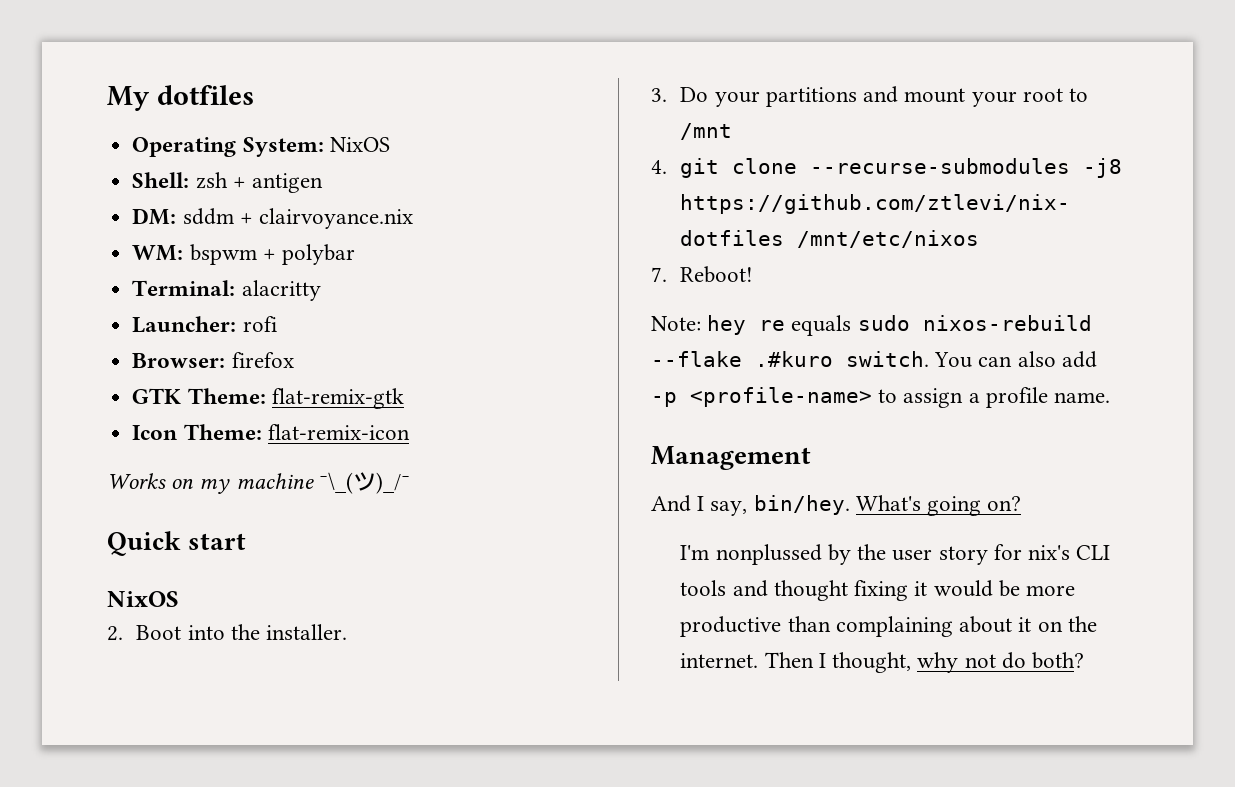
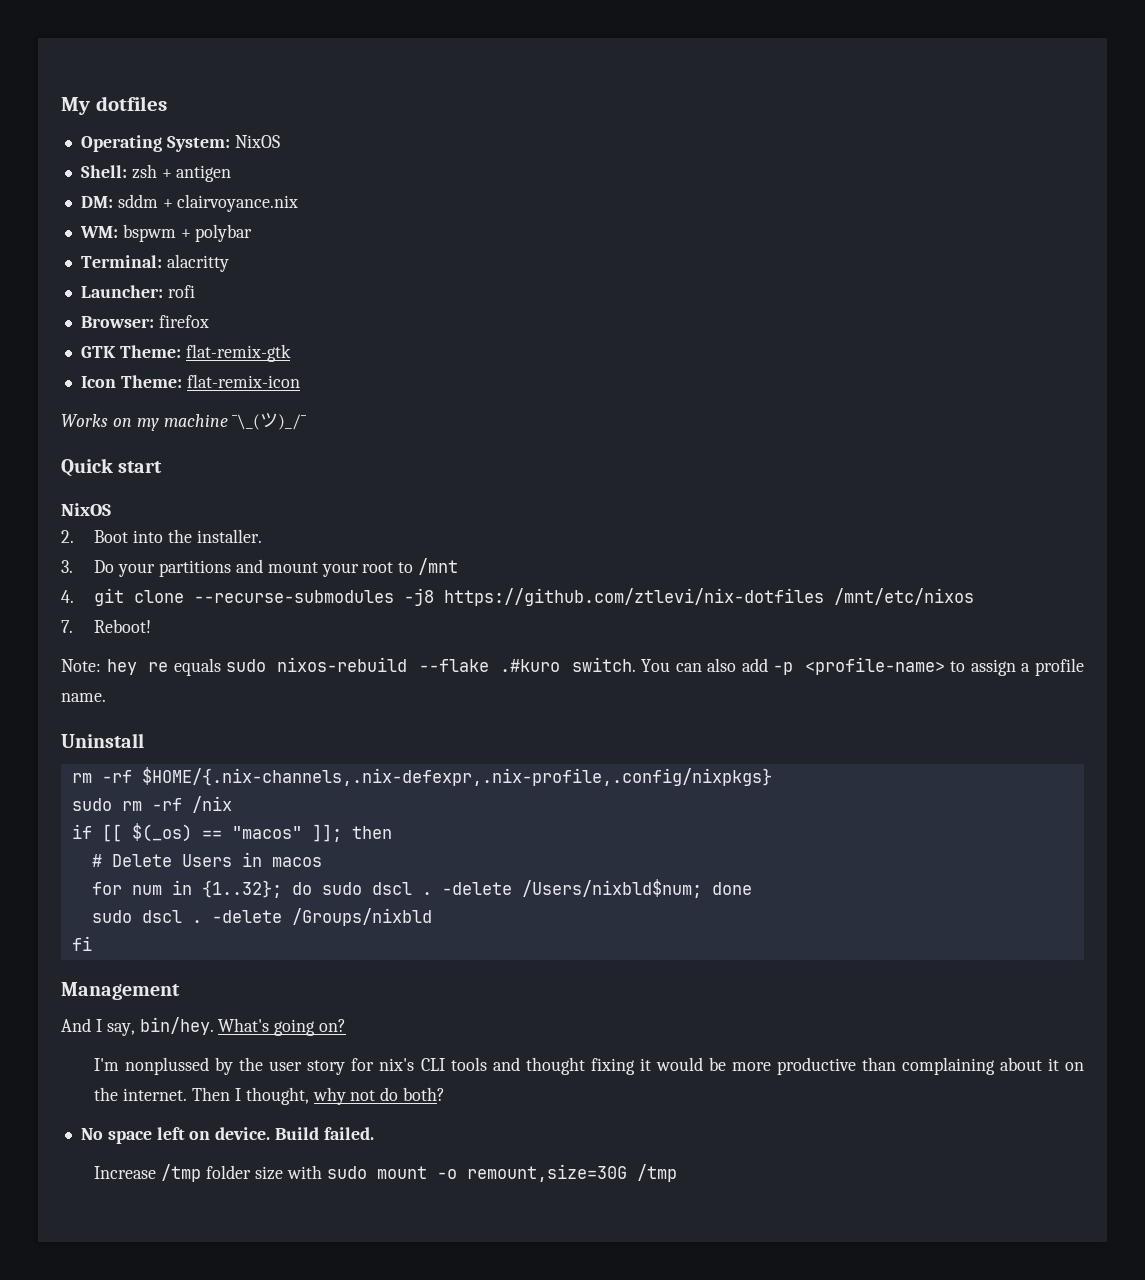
(1111, 397) none -> [61,733,144,748] [71,767,772,786] [71,796,232,813] [71,823,392,842] [91,852,322,867] [91,879,752,898] [91,908,432,926] [71,936,92,951] // Uninstall // rm -rf $HOME/{.nix-channels,.nix-defexpr,.nix-profile,.config/nixpkgs} // sudo rm -rf /nix // if [[ $(_os) == "macos" ]]; then // # Delete Users in macos // for num in {1..32}; do sudo dscl . -delete /Users/nixbld$num; done // sudo dscl . -delete /Groups/nixbld // fi
(1084, 660) none -> [80,1127,374,1144] [94,1164,677,1182] // No space left on device. Build failed. // Increase /tmp folder size with sudo mount -o remount,size=30G /tmp

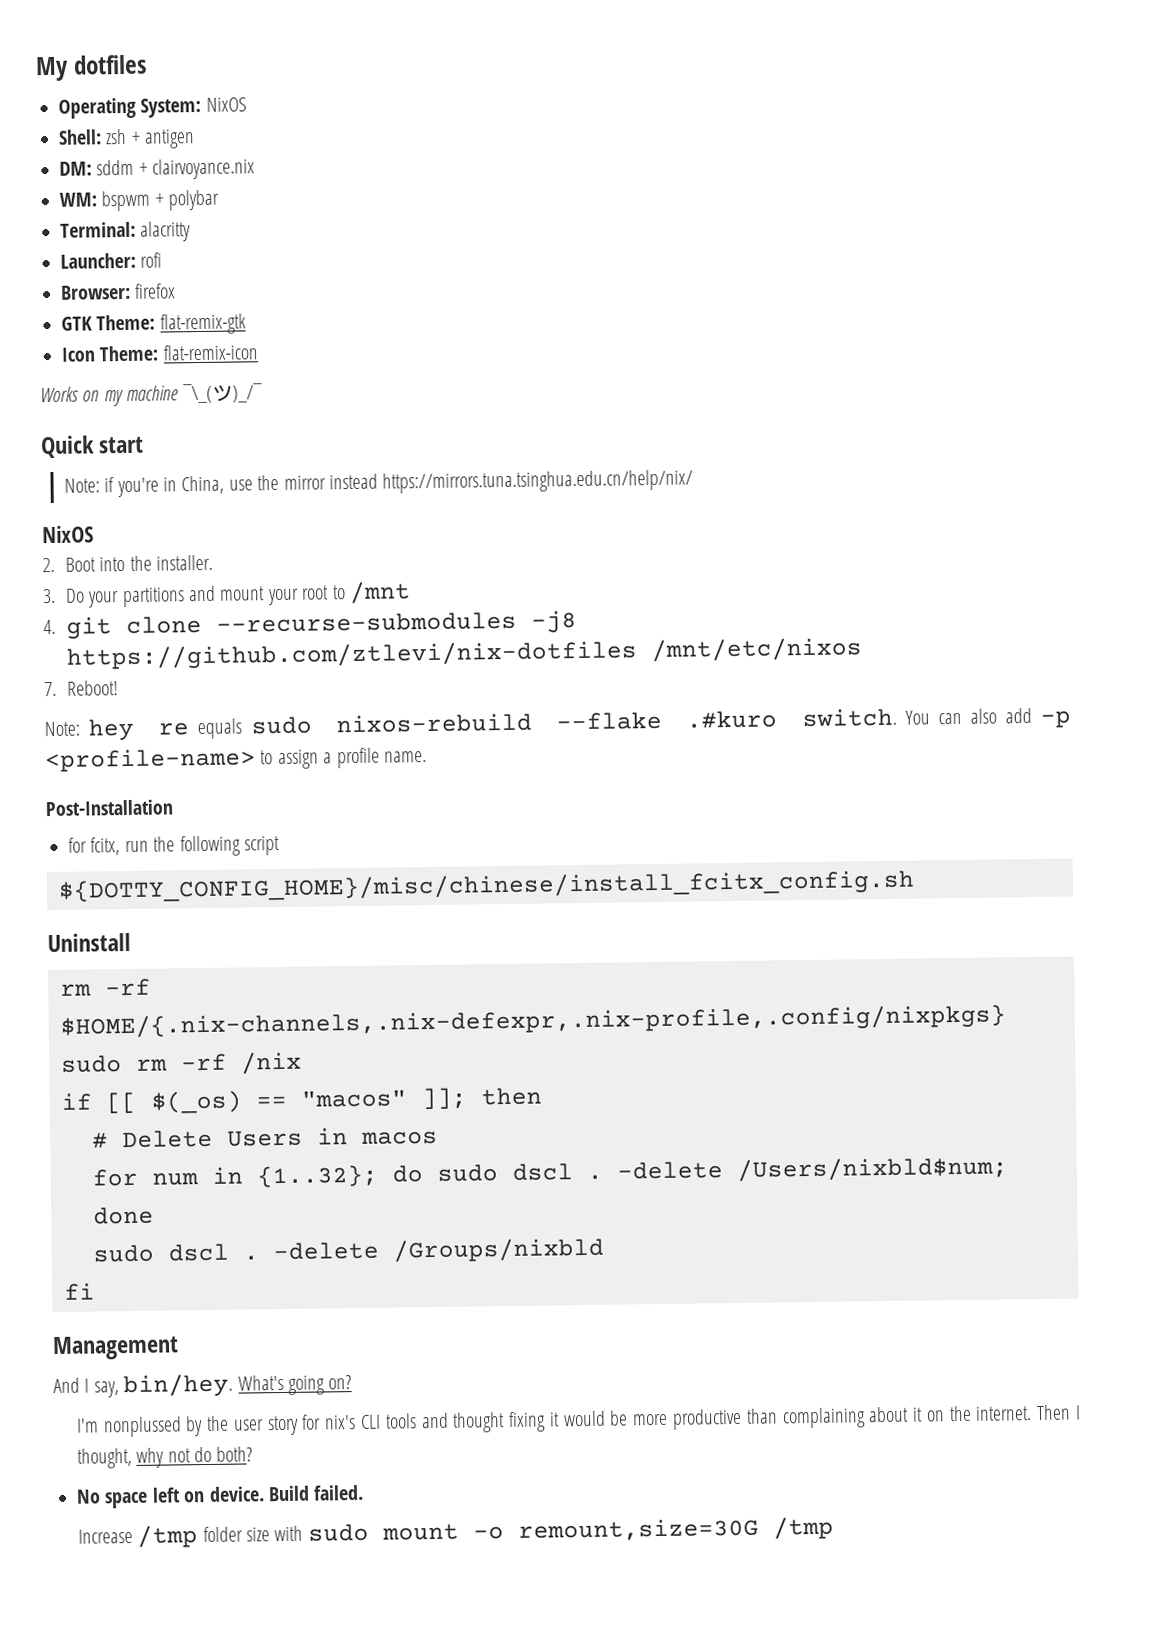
(163, 467) none -> [63,469,694,498] // Note: if you're in China, use the mirror instead https://mirrors.tuna.tsinghua.edu.cn/help/nix/
(106, 697) none -> [45,799,173,817] [68,835,280,857] [58,869,915,903] // Post-Installation // for fcitx, run the following script // ${DOTTY_CONFIG_HOME}/misc/chinese/install_fcitx_config.sh

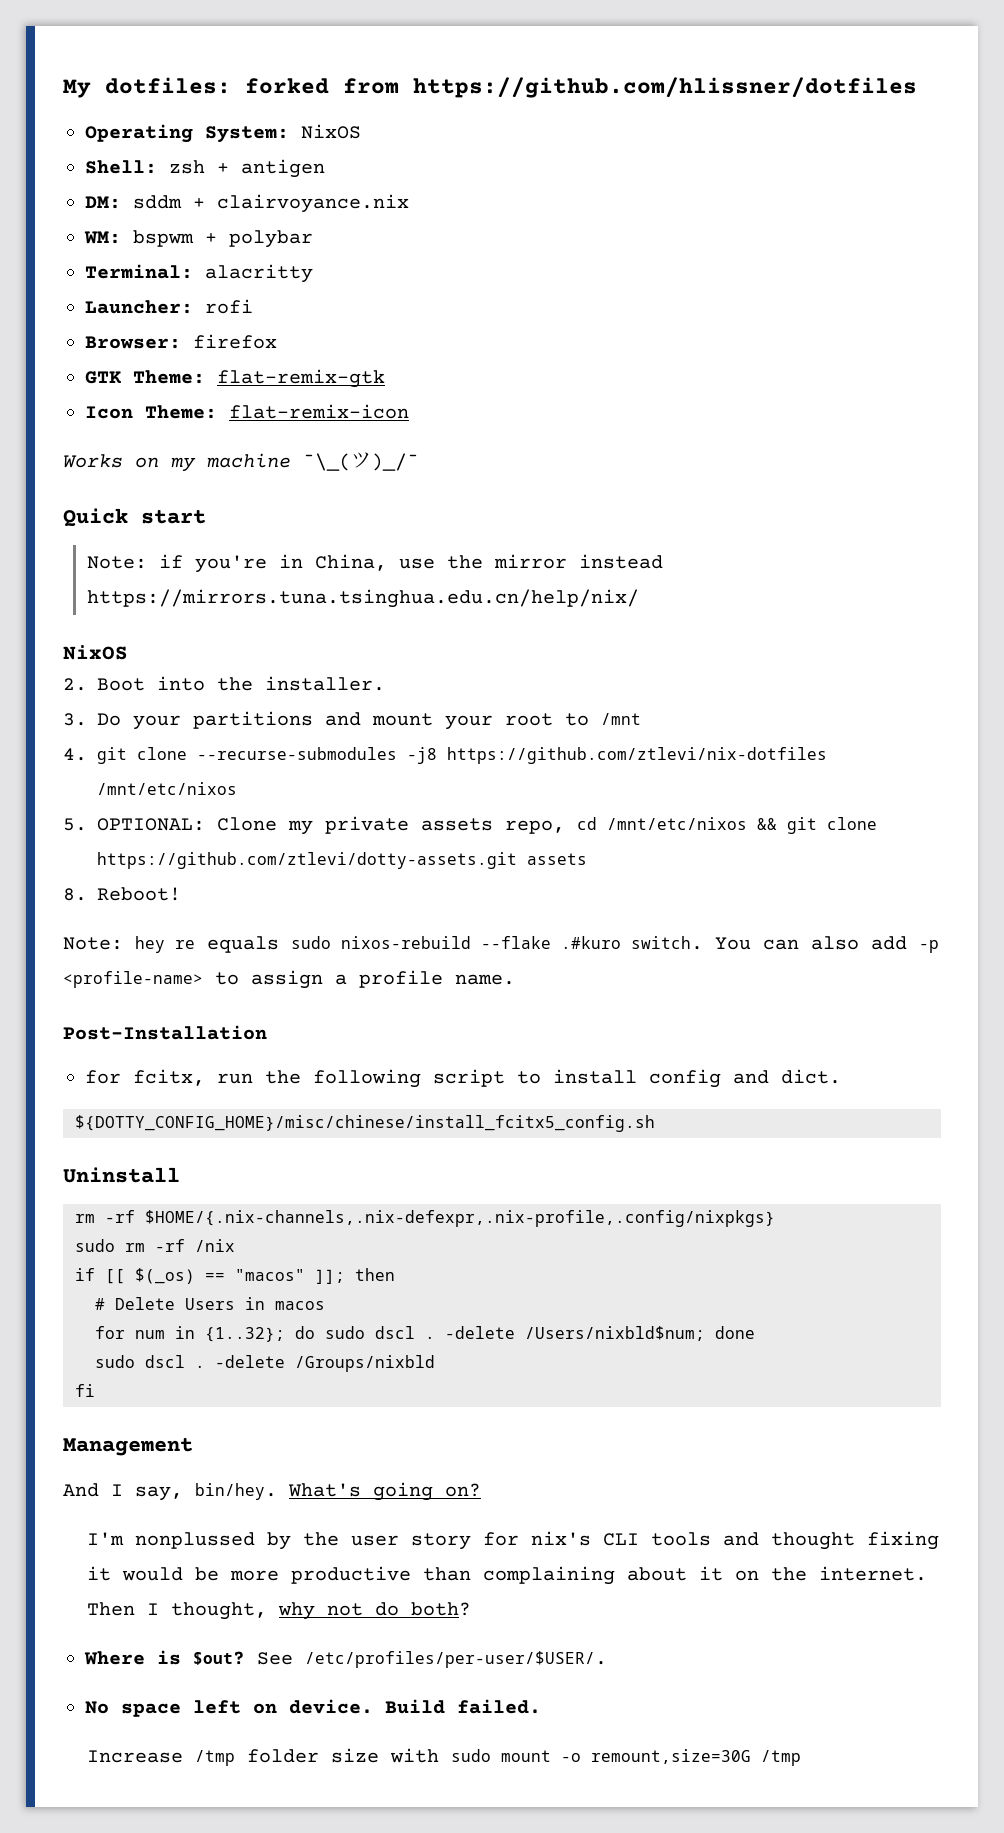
[72,54,147,75] dotfiles -> [105,77,917,98] dotfiles: forked from https://github.com/hlissner/dotfiles
[44,681,57,697] 7. -> [63,816,877,835] [97,852,587,869] [63,888,87,901] 5. OPTIONAL: Clone my private assets repo, cd /mnt/etc/nixos && git clone https://github.com/ztlevi/dotty-assets.git assets // 8.
[58,869,915,903] // ${DOTTY_CONFIG_HOME}/misc/chinese/install_fcitx_config.sh -> [517,1069,841,1088] [75,1115,655,1132] to install config and dict. // ${DOTTY_CONFIG_HOME}/misc/chinese/install_fcitx5_config.sh
(254, 1454) none -> [84,1650,607,1668] // Where is $out? See /etc/profiles/per-user/$USER/.

